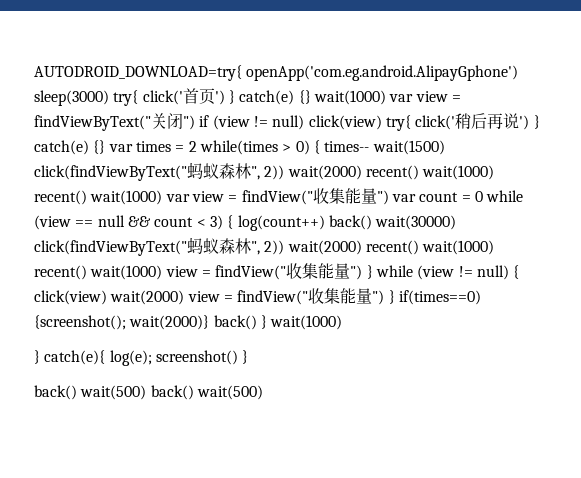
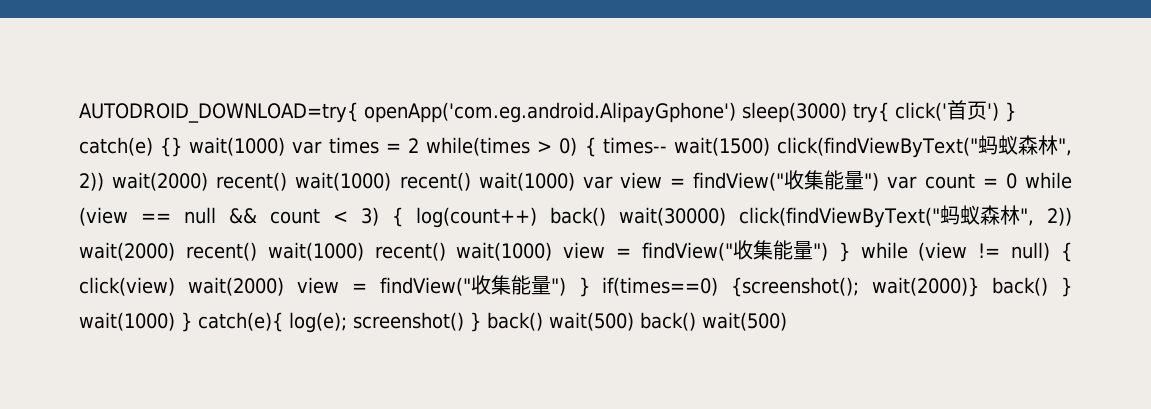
[415,91,461,102] [34,113,540,131] [34,140,133,155] view = findViewByText("关闭") if (view != null) click(view) try{ click('稍后再说') } catch(e) {} var -> (323, 147) none
(343, 322) // -> (175, 321) none
(249, 357) // -> (481, 322) none

